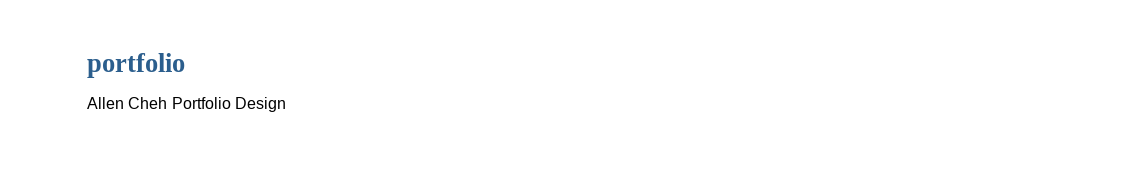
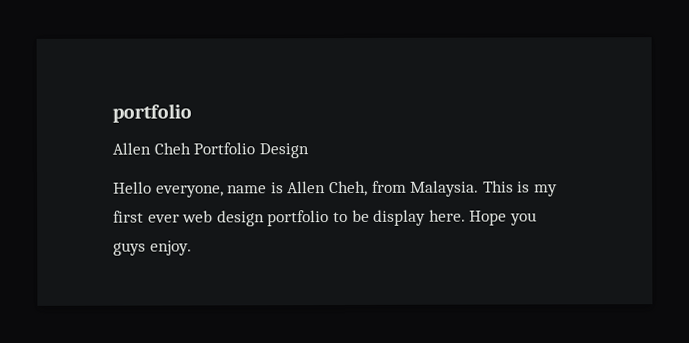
(286, 104) none -> [113,180,558,198] [113,209,537,227] [113,240,192,256] // Hello everyone, name is Allen Cheh, from Malaysia. This is my first ever web design portfolio to be display here. Hope you guys enjoy.

